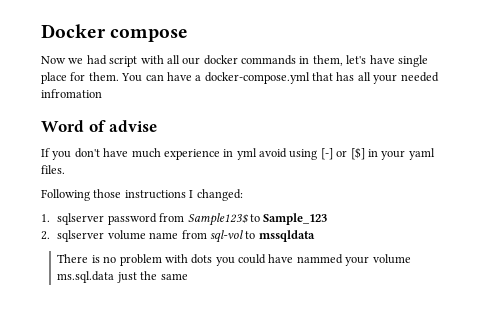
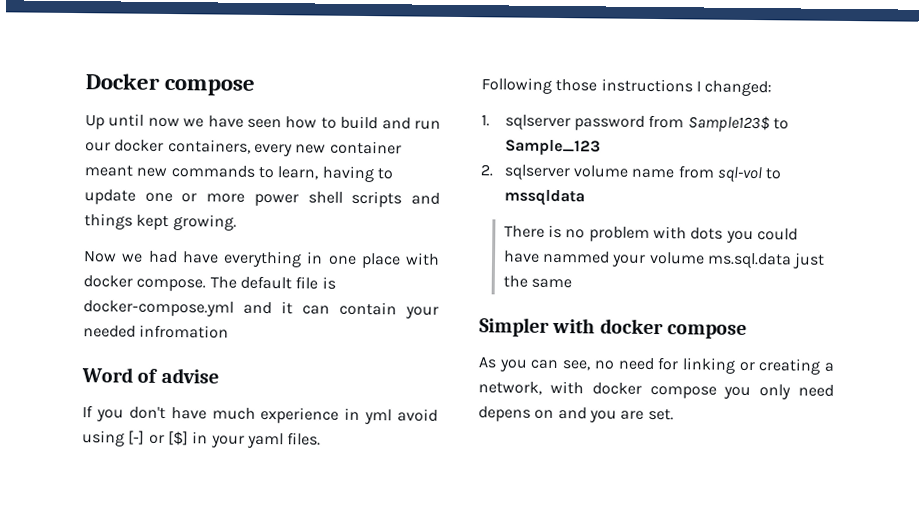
[41,55,428,67] [41,72,371,84] Now we had script with all our docker commands in them, let's have single place for them. You can have a docker-compose.yml that has all -> [85,113,441,130] [85,138,402,157] [84,165,393,183] [84,189,440,208] [84,213,237,231] [83,250,440,269] [83,275,336,292] [83,300,397,317] Up until now we have seen how to build and run our docker containers, every new container meant new commands to learn, having to update one or more power shell scripts and things kept growing. // Now we had have everything in one place with docker compose. The default file is docker-compose.yml and it can contain
(188, 276) none -> [479,317,748,339] [478,356,834,375] [478,380,834,400] [478,406,674,423] // Simpler with docker compose // As you can see, no need for linking or creating a network, with docker compose you only need depens on and you are set.

